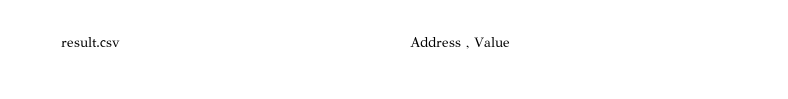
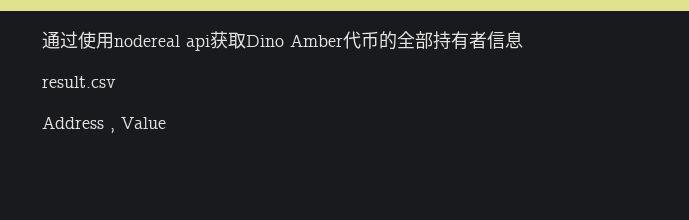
(61, 42) none -> [42,31,523,51] 通过使用nodereal api获取Dino Amber代币的全部持有者信息 //

